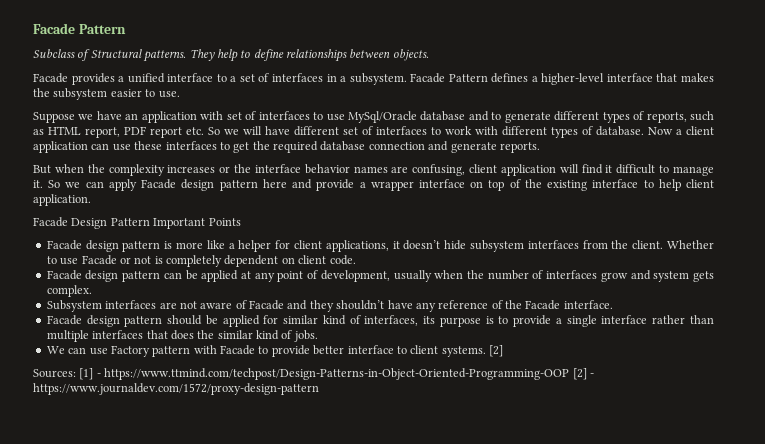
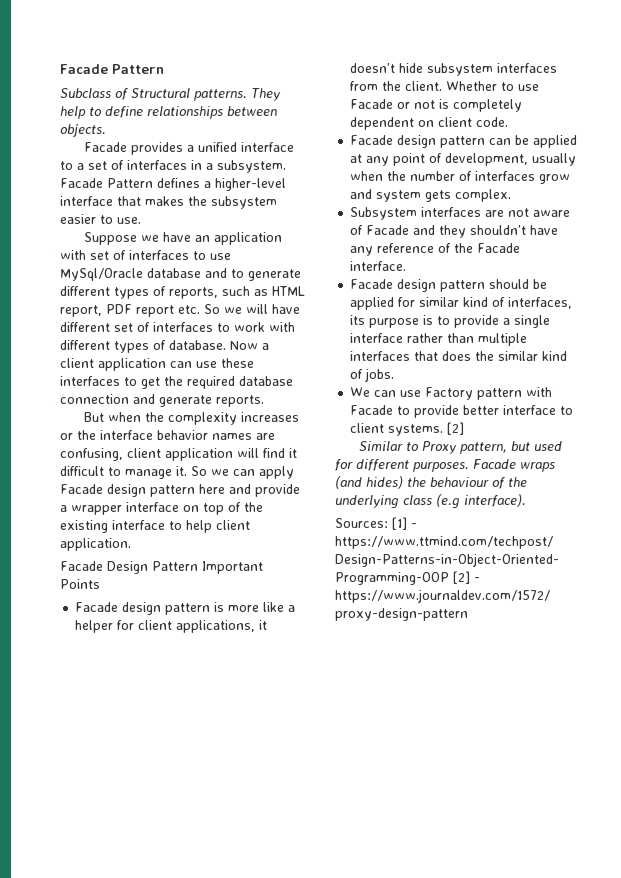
(503, 351) none -> [358,441,562,454] [335,459,555,472] [335,476,527,489] [335,494,526,509] // Similar to Proxy pattern, but used for different purposes. Facade wraps (and hides) the behaviour of the underlying class (e.g interface).

